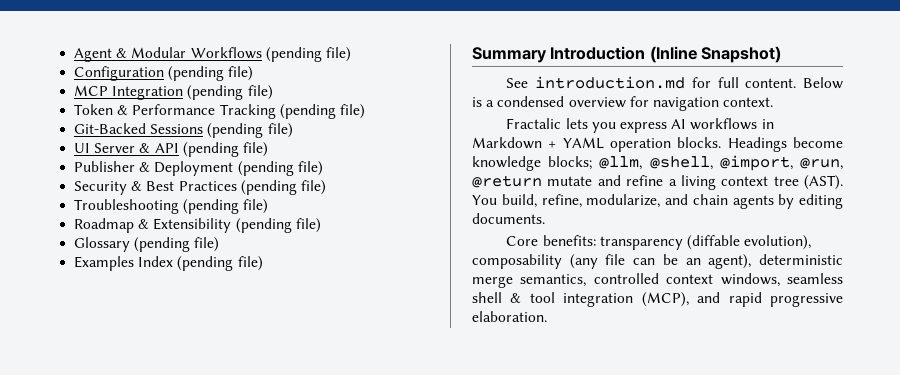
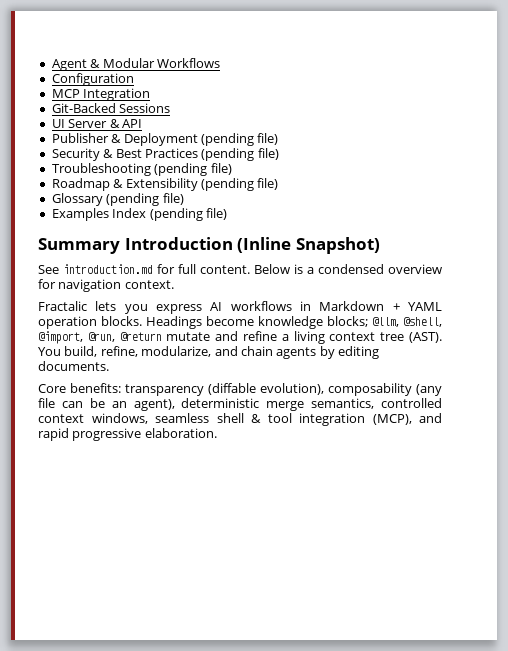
[265,47,351,62] (pending file) -> (220, 63) none
[168,66,254,81] (pending file) -> (134, 79) none
[187,85,273,100] [74,104,365,119] (pending file) // Token & Performance Tracking (pending file) -> (151, 94) none
[207,123,293,138] (pending file) -> (171, 108) none
[182,142,268,157] (pending file) -> (142, 123) none

